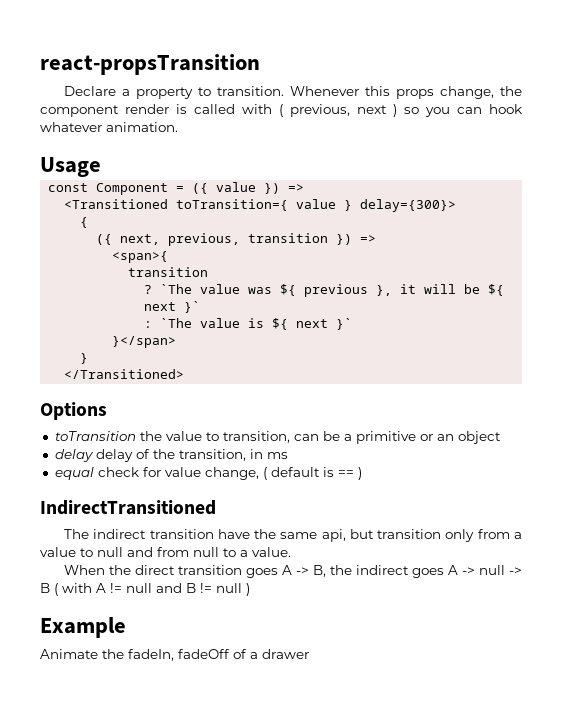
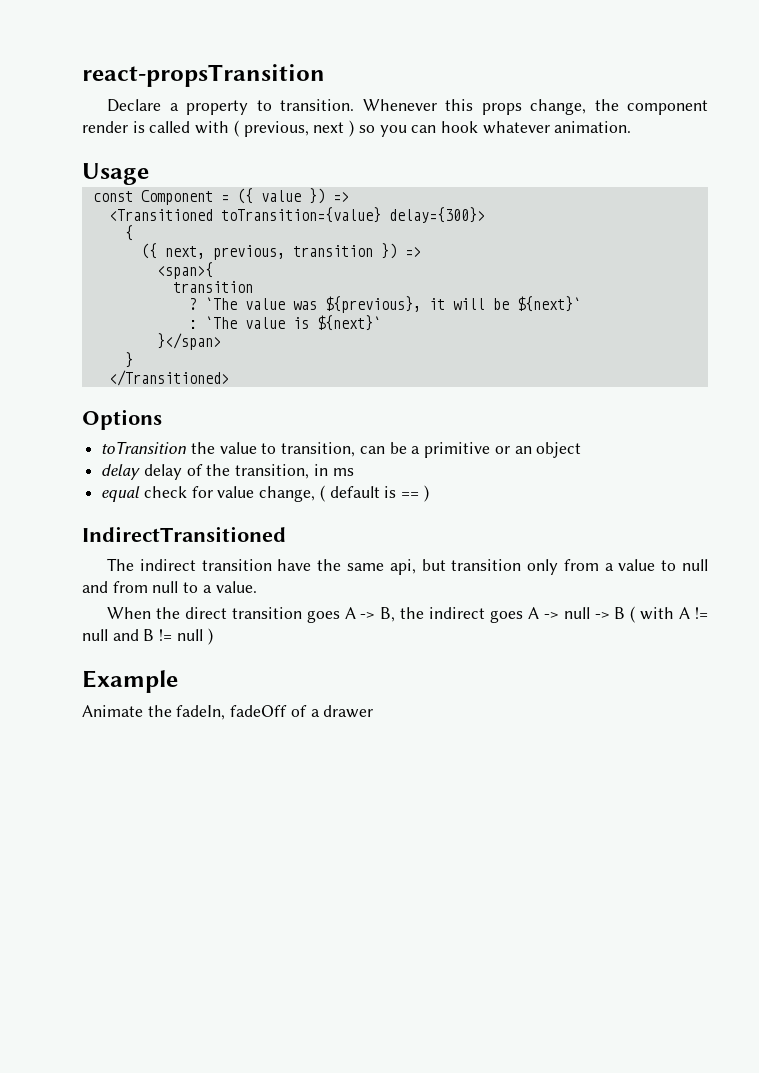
[176,199,353,211] toTransition={ value } -> [220,207,381,223] toTransition={value}
[280,284,505,297] [144,301,201,313] ${ previous }, it will be ${ next }` -> [324,296,581,313] ${previous}, it will be ${next}`
[272,318,353,330] ${ next }` -> [316,315,381,331] ${next}`

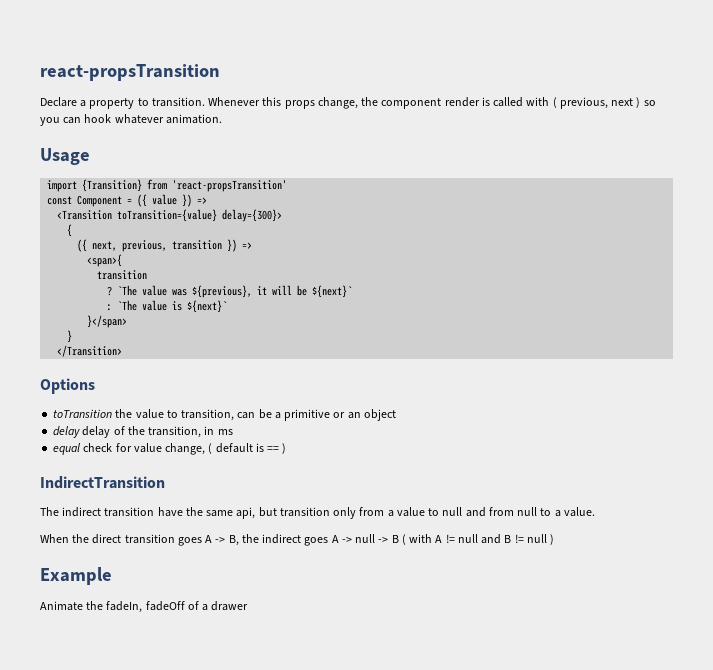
(149, 174) none -> [47,179,288,192] // import {Transition} from 'react-propsTransition'
[108,209,213,221] <Transitioned -> [57,210,113,220] <Transition
[108,370,229,386] </Transitioned> -> [57,345,123,357] </Transition>
[82,526,286,542] IndirectTransitioned -> [40,476,165,489] IndirectTransition

